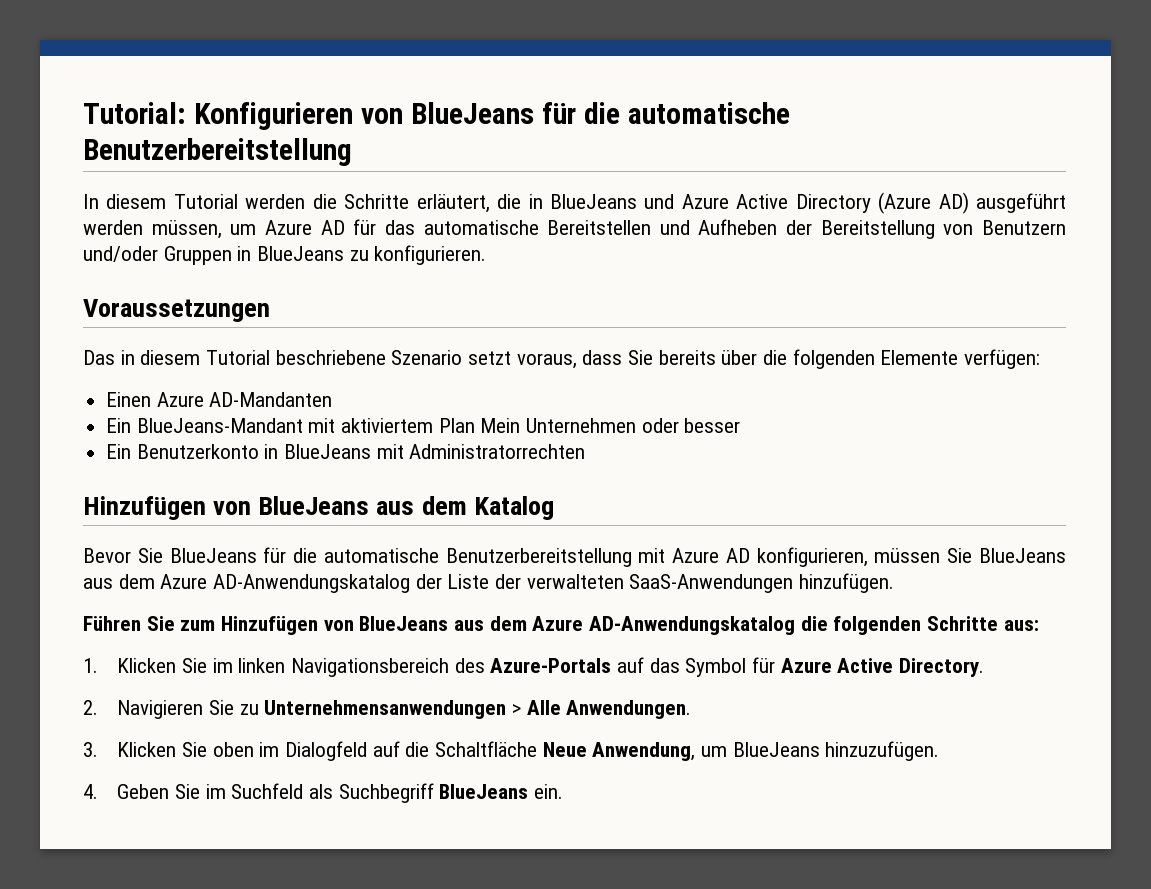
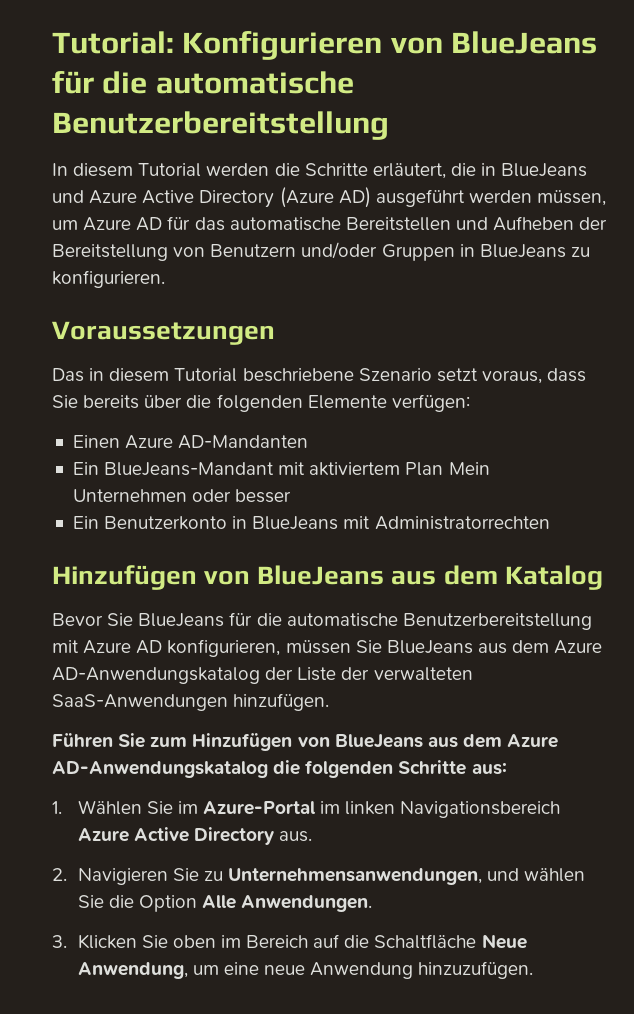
[117,657,984,677] [83,700,521,719] Klicken Sie im linken Navigationsbereich des Azure-Portals auf das Symbol für Azure Active Directory. // 2. Navigieren Sie zu Unternehmensanwendungen > -> [77,800,561,818] [77,827,312,845] [52,868,586,885] [77,895,197,912] Wählen Sie im Azure-Portal im linken Navigationsbereich Azure Active Directory aus. // 2. Navigieren Sie zu Unternehmensanwendungen, und wählen Sie die Option
[284,741,367,761] Dialogfeld -> [246,935,309,948] Bereich
[732,741,940,761] [83,783,563,803] BlueJeans hinzuzufügen. // 4. Geben Sie im Suchfeld als Suchbegriff BlueJeans ein. -> [223,961,534,979] eine neue Anwendung hinzuzufügen.

